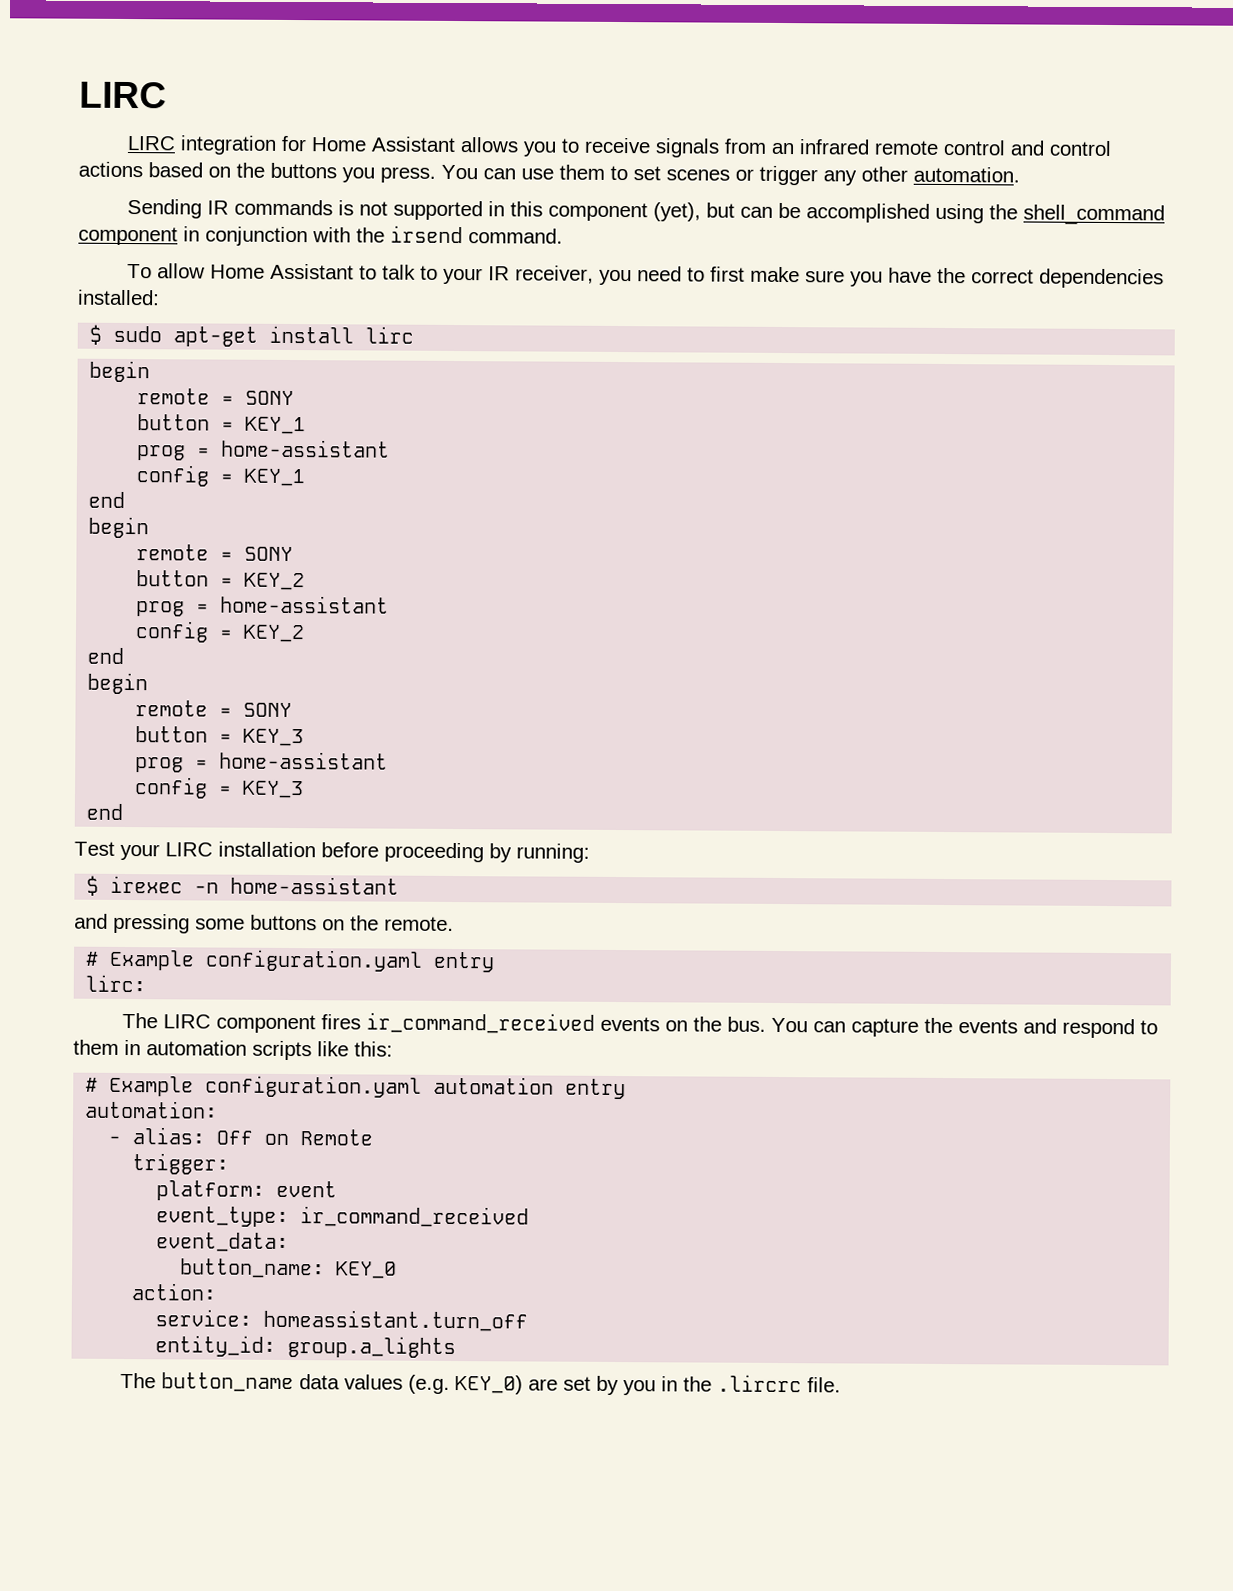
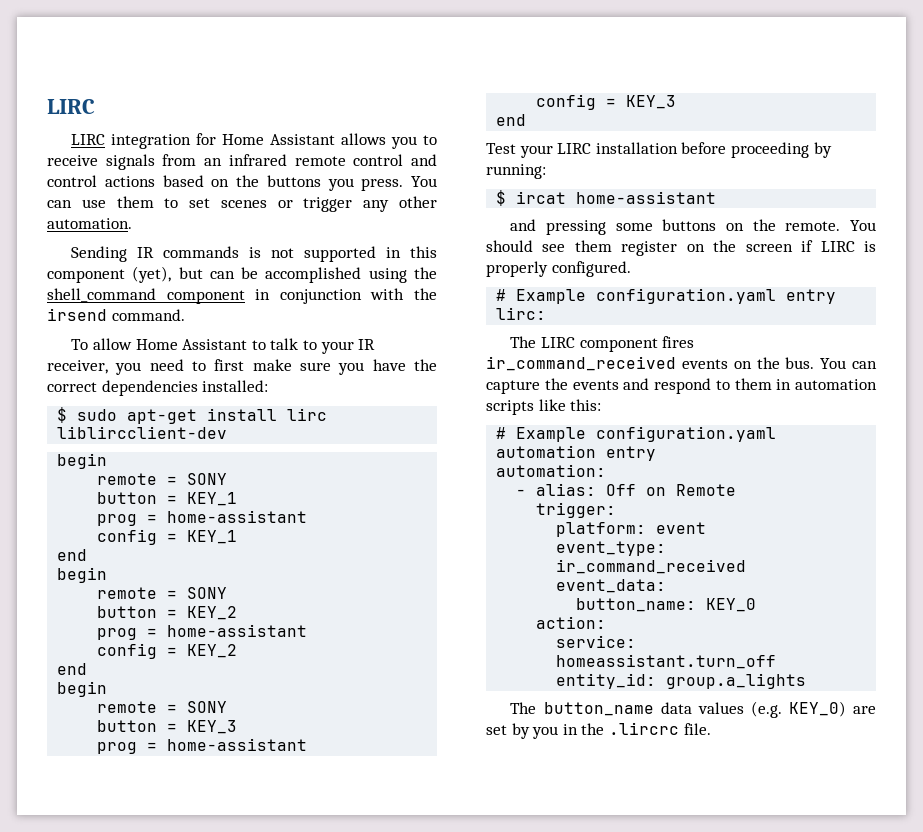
(415, 335) none -> [57,426,228,439] liblircclient-dev
[110,875,220,894] irexec -n -> [516,191,567,204] ircat
(454, 924) none -> [850,220,876,231] [486,240,876,256] [486,261,631,277] You should see them register on the screen if LIRC is properly configured.

